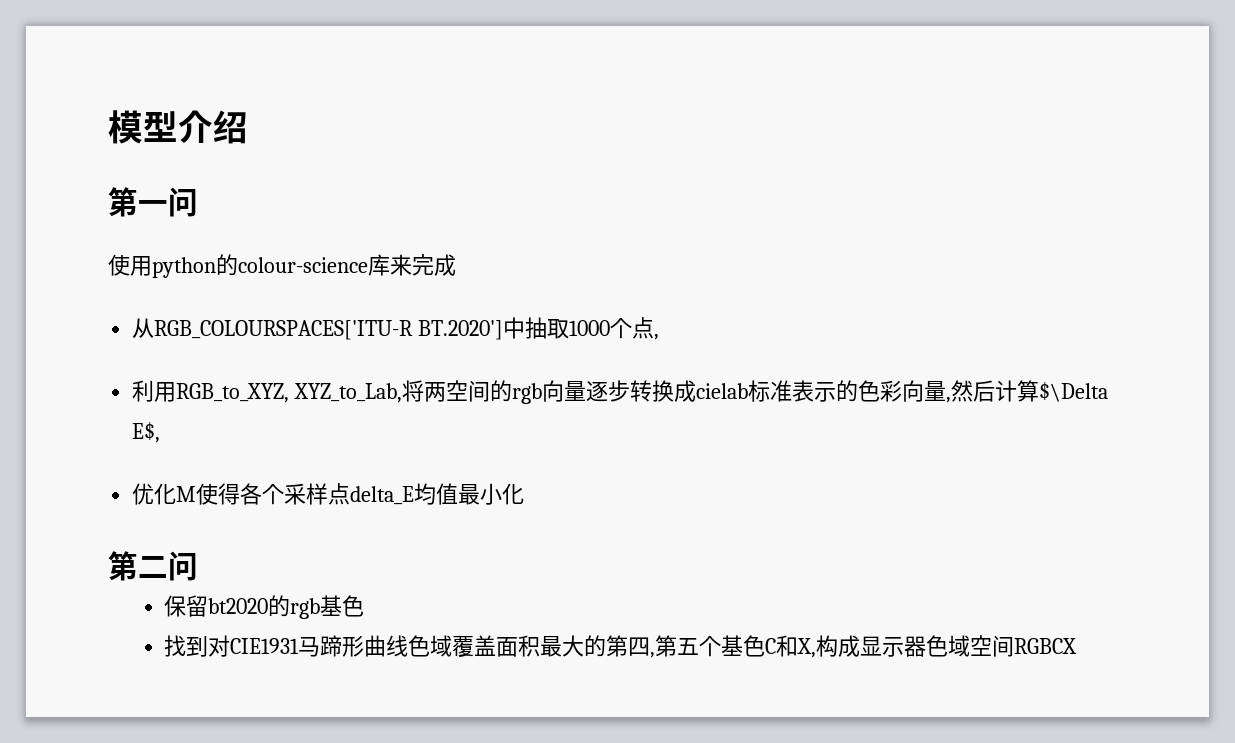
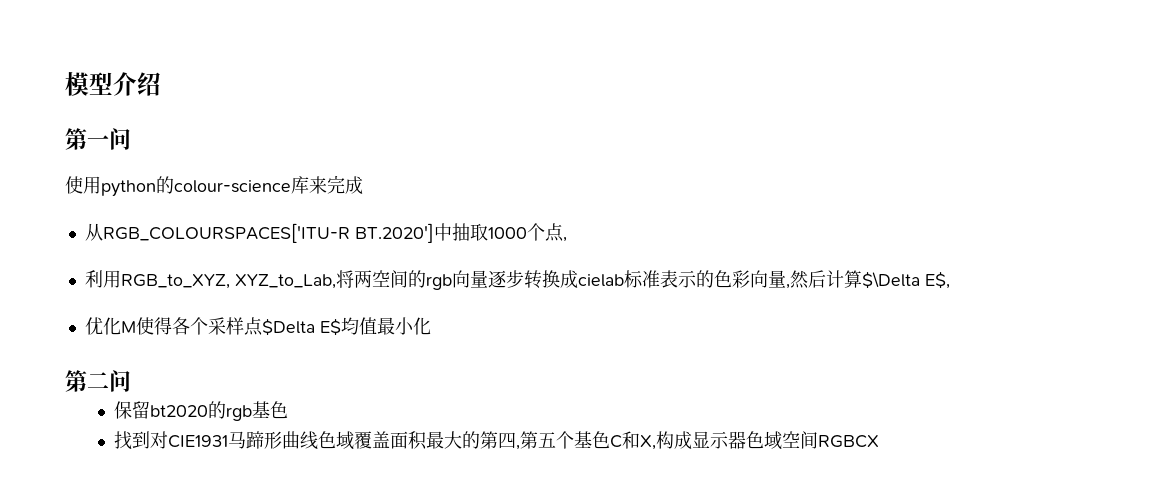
[350,486,415,505] delta_E -> [261,318,341,336] $Delta E$

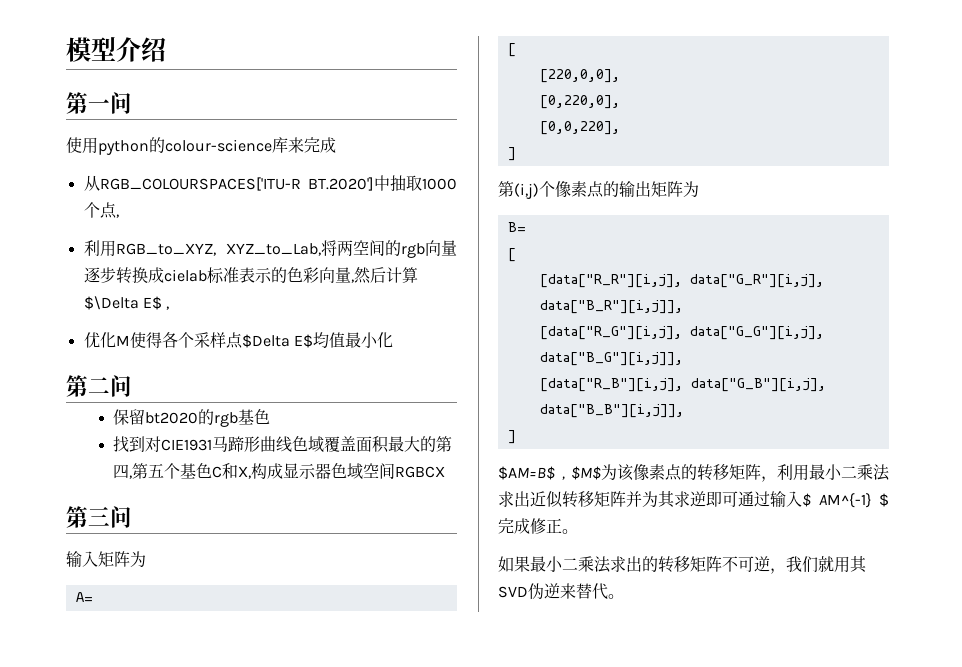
[924,271,950,289] E$, -> [142,296,170,310] E$ ,
(880, 441) none -> [66,506,132,528] [66,551,146,567] [75,592,93,602] [507,43,516,57] [539,69,620,83] [539,95,620,109] [539,121,620,135] [507,147,516,161] [498,181,699,199] [507,222,526,232] [507,248,516,262] [539,274,824,288] [539,300,683,314] [539,326,824,340] [539,352,683,366] [539,378,826,392] [539,404,684,418] [507,430,516,444] [498,464,890,482] [498,491,889,508] [498,518,578,534] [498,556,867,574] [498,583,624,600] // 第三问 // 输入矩阵为 // A= // [ // [220,0,0], // [0,220,0], // [0,0,220], // ] // 第(i,j)个像素点的输出矩阵为 // B= // [ // [data["R_R"][i,j], data["G_R"][i,j], data["B_R"][i,j]], // [data["R_G"][i,j], data["G_G"][i,j], data["B_G"][i,j]], // [data["R_B"][i,j], data["G_B"][i,j], data["B_B"][i,j]], // ] // $AM=B$ , $M$为该像素点的转移矩阵，利用最小二乘法求出近似转移矩阵并为其求逆即可通过输入$ AM^{-1} $完成修正。 // 如果最小二乘法求出的转移矩阵不可逆，我们就用其SVD伪逆来替代。

